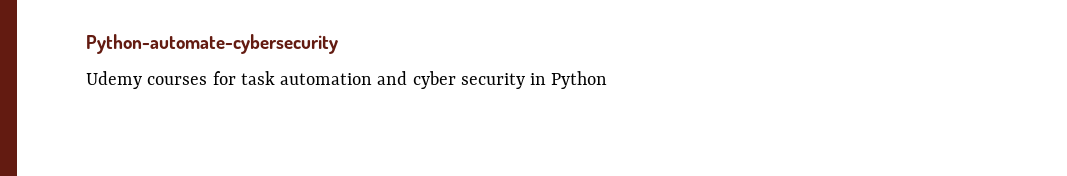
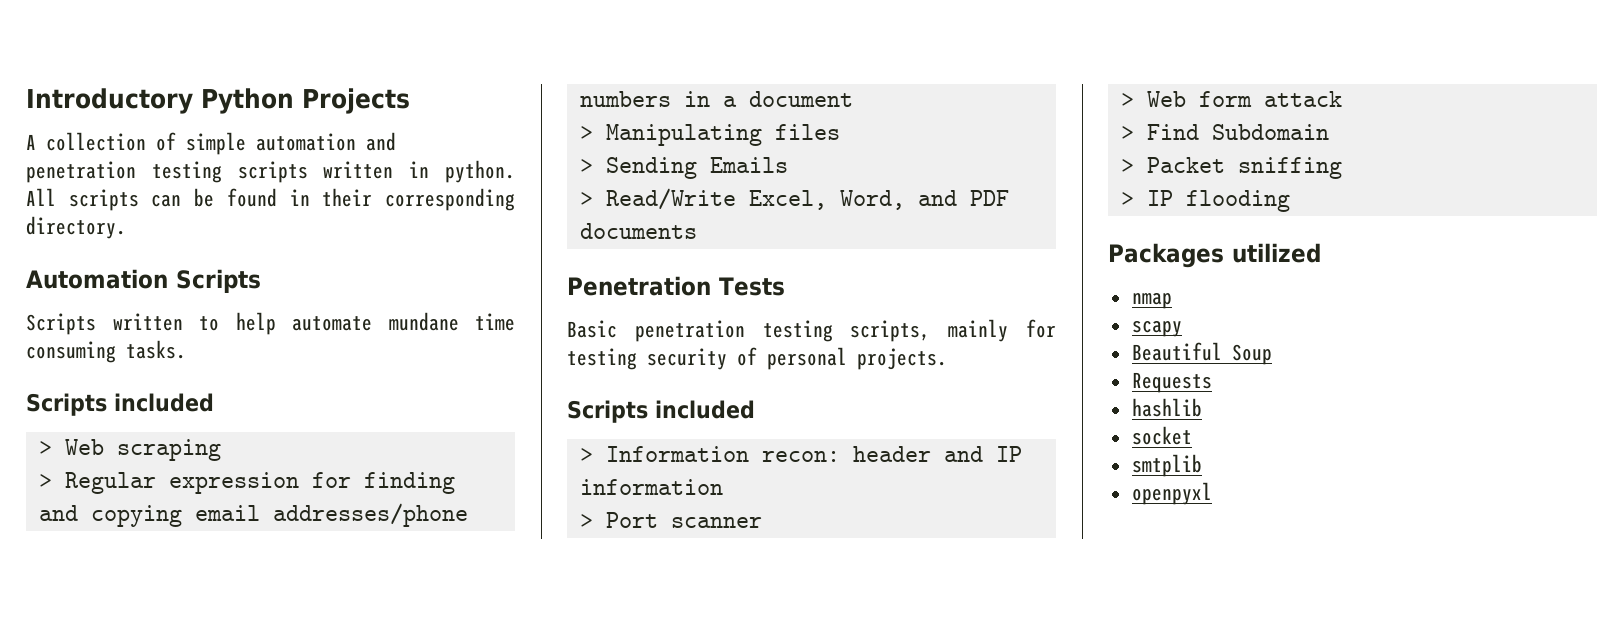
[86,34,338,54] [86,71,608,89] Python-automate-cybersecurity // Udemy courses for task automation and cyber security in Python -> [26,88,410,114] [26,132,396,155] [26,160,515,183] [26,188,515,211] [26,216,126,239] [26,269,261,293] [26,312,515,335] [26,340,186,363] [26,393,214,416] [38,439,221,461] [38,472,455,494] [38,503,468,527] [579,91,853,107] [579,124,840,146] [579,157,788,179] [579,188,1009,210] [579,223,697,239] [567,276,785,296] [567,319,1056,342] [567,347,947,370] [567,400,755,423] [579,446,1022,462] [579,479,723,495] [579,512,762,528] [1120,91,1342,107] [1120,124,1329,140] [1120,157,1342,179] [1120,190,1290,212] [1108,243,1321,268] [1131,292,1172,309] [1131,320,1182,337] [1131,342,1272,365] [1131,372,1212,393] [1131,398,1202,417] [1131,426,1192,445] [1131,454,1202,477] [1131,482,1212,505] Introductory Python Projects // A collection of simple automation and penetration testing scripts written in python. All scripts can be found in their corresponding directory. // Automation Scripts // Scripts written to help automate mundane time consuming tasks. // Scripts included // > Web scraping // > Regular expression for finding and copying email addresses/phone numbers in a document // > Manipulating files // > Sending Emails // > Read/Write Excel, Word, and PDF documents // Penetration Tests // Basic penetration testing scripts, mainly for testing security of personal projects. // Scripts included // > Information recon: header and IP information // > Port scanner // > Web form attack // > Find Subdomain // > Packet sniffing // > IP flooding // Packages utilized // nmap // scapy // Beautiful Soup // Requests // hashlib // socket // smtplib // openpyxl

